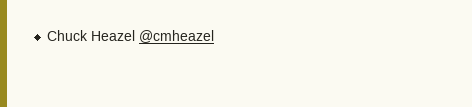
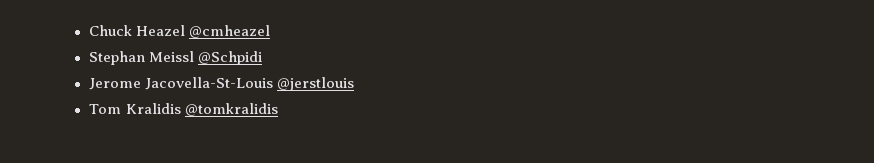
(215, 36) none -> [88,51,262,65] [88,77,354,91] [88,103,278,116] // Stephan Meissl @Schpidi // Jerome Jacovella-St-Louis @jerstlouis // Tom Kralidis @tomkralidis

